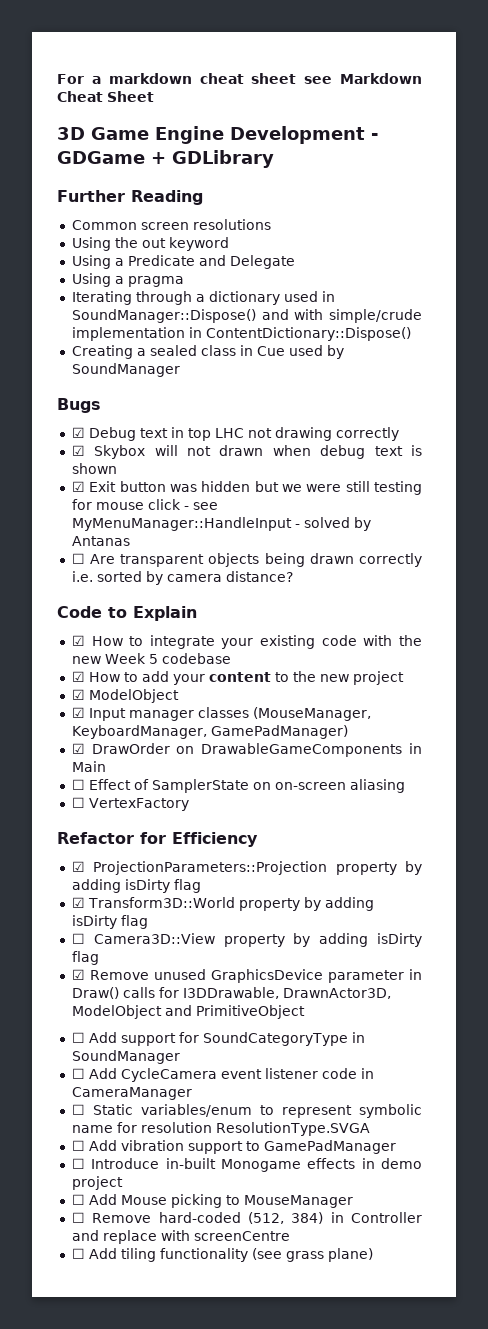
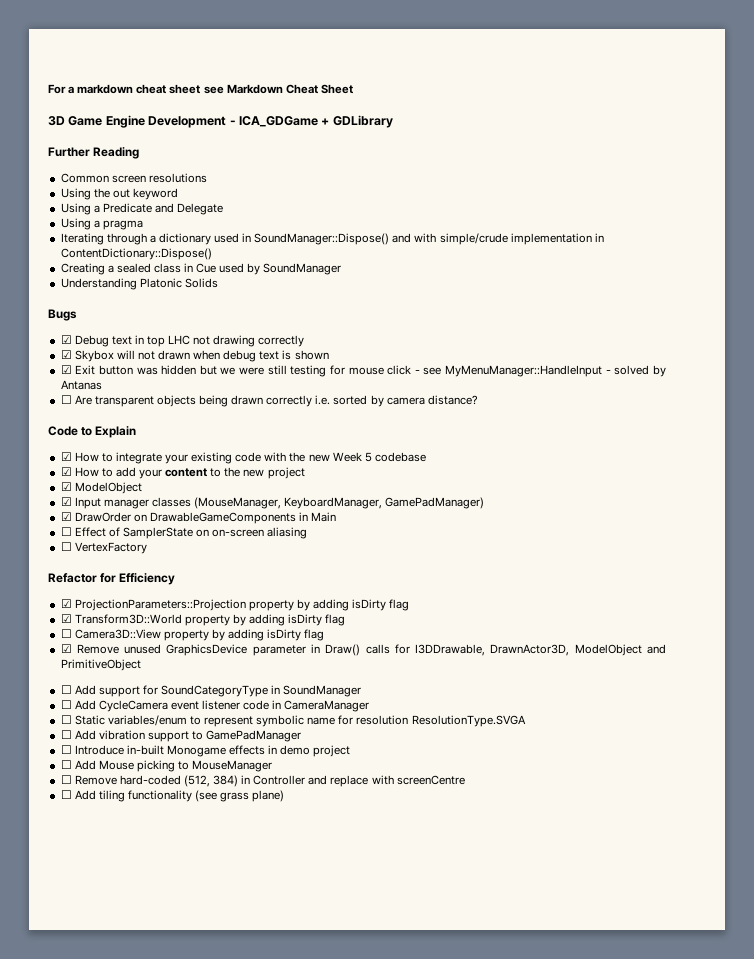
[57,151,145,164] GDGame -> [238,116,318,127] ICA_GDGame
(180, 370) none -> [60,278,218,290] // Understanding Platonic Solids

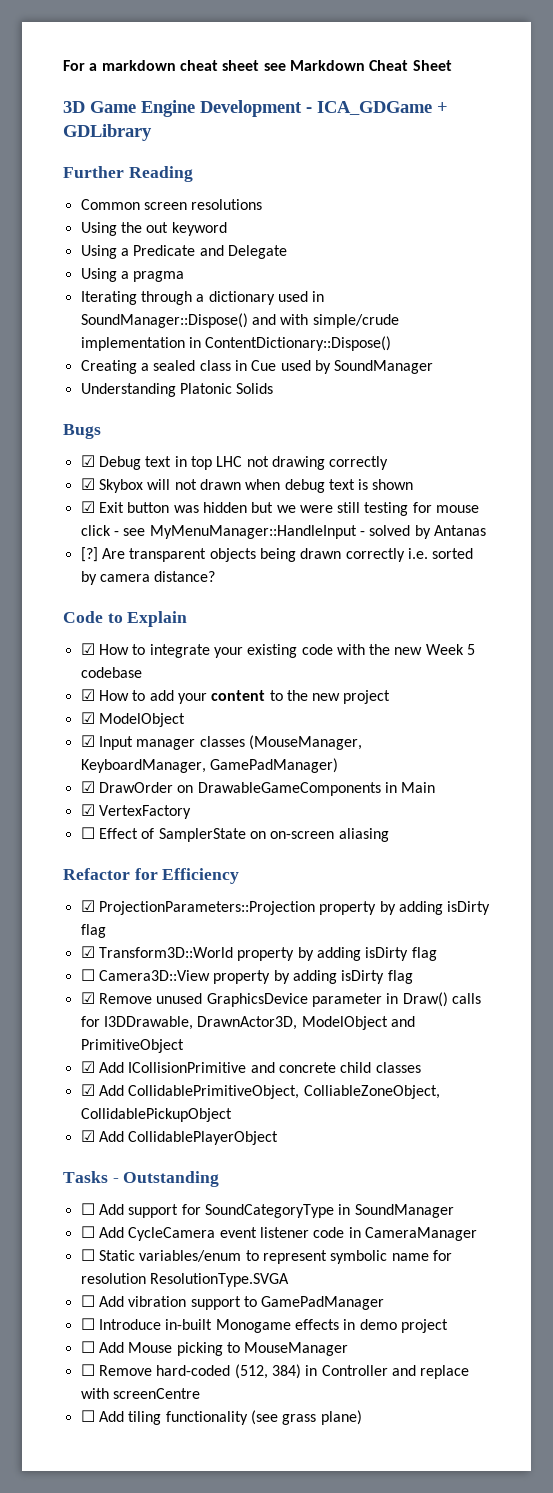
[60,395,72,404] ☐ -> [80,547,98,562] [?]
(337, 517) none -> [80,804,191,819] // ☑ VertexFactory
[60,542,147,554] // ☐ VertexFactory -> (389, 835) none
(141, 665) none -> [80,1061,421,1073] [80,1084,440,1099] [80,1108,232,1122] [80,1130,279,1145] [63,1171,220,1187] // ☑ Add ICollisionPrimitive and concrete child classes // ☑ Add CollidablePrimitiveObject, ColliableZoneObject, CollidablePickupObject // ☑ Add CollidablePlayerObject // Tasks - Outstanding

